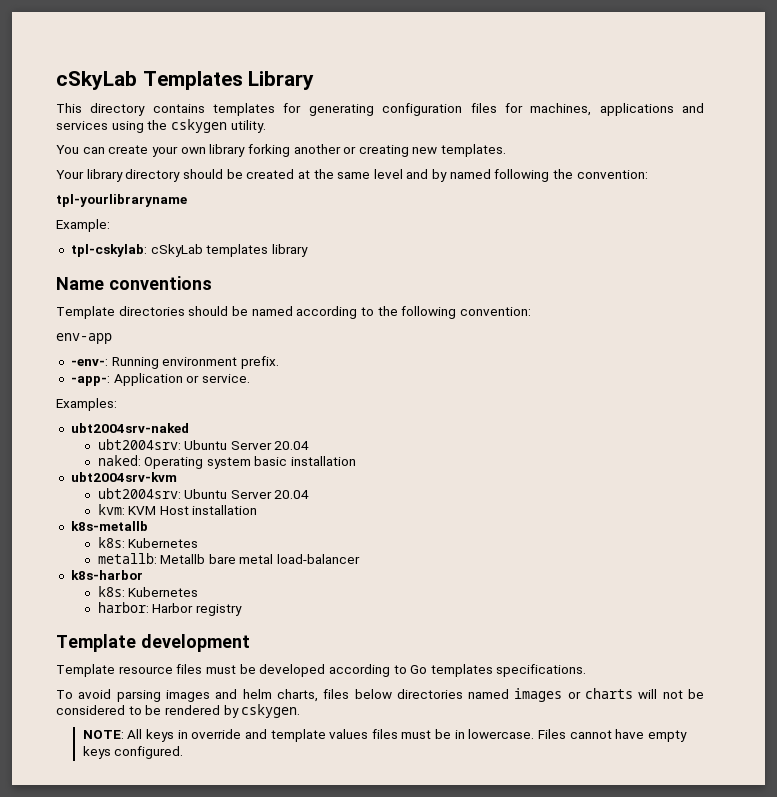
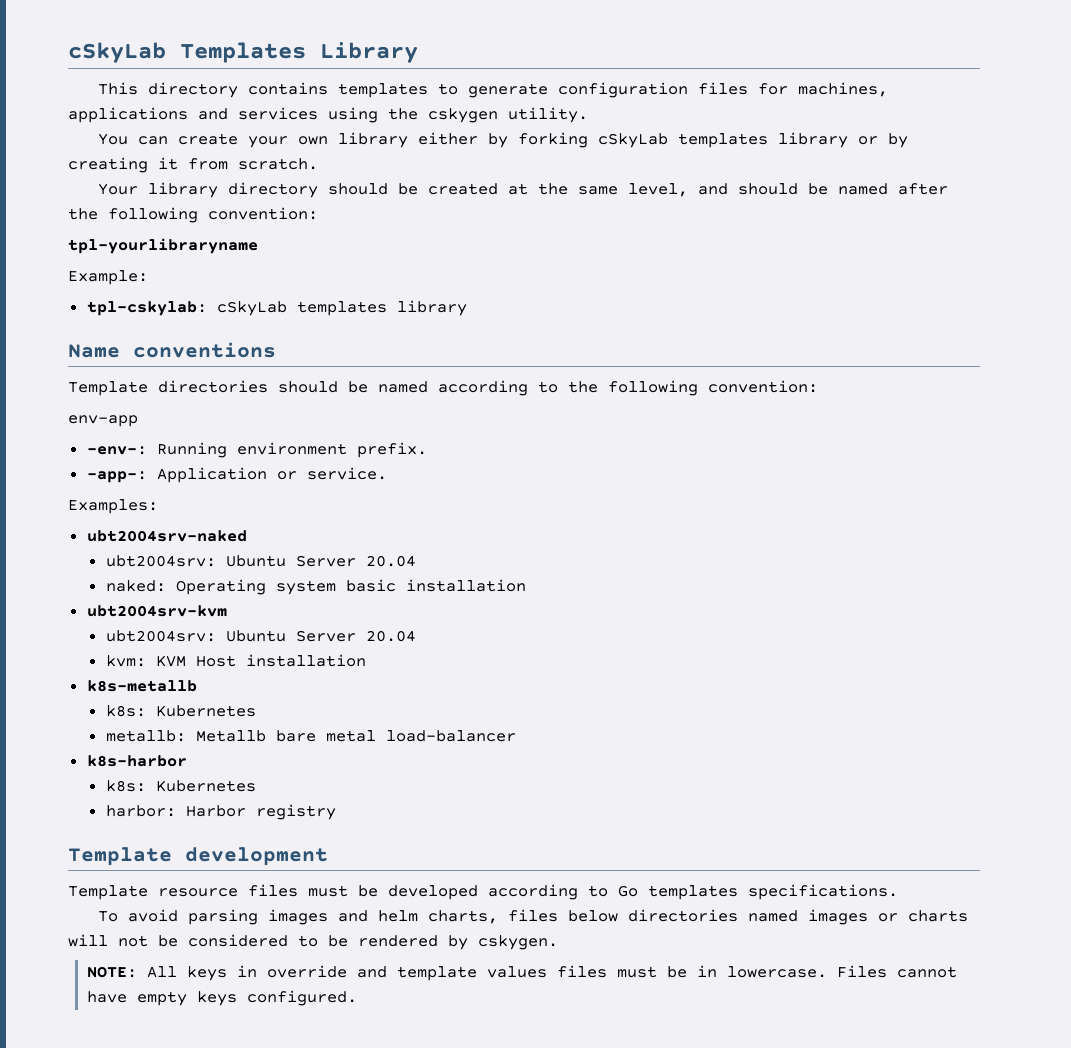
[283,103,374,116] for generating -> [438,83,549,98] to generate
[247,144,507,157] forking another or creating new templates. -> [418,132,909,148] [68,157,318,173] either by forking cSkyLab templates library or by creating it from scratch.
[373,169,574,182] level and by named following the -> [628,183,949,197] [68,207,198,223] level, and should be named after the following

